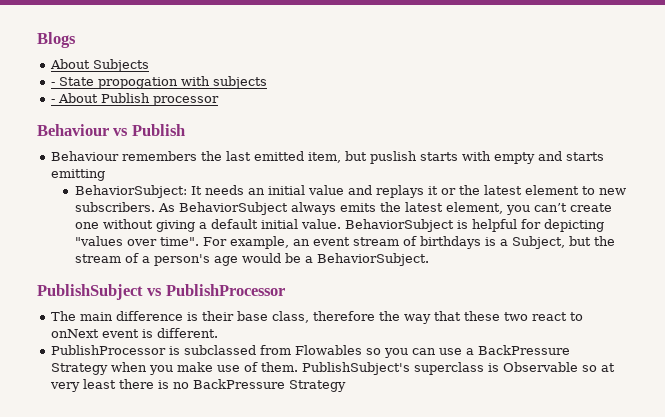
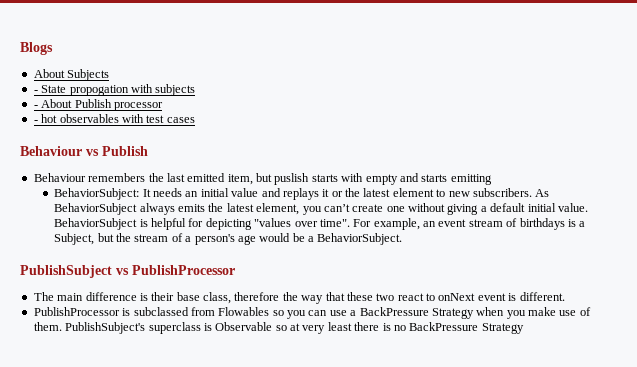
(219, 101) none -> [33,114,195,123] // - hot observables with test cases

